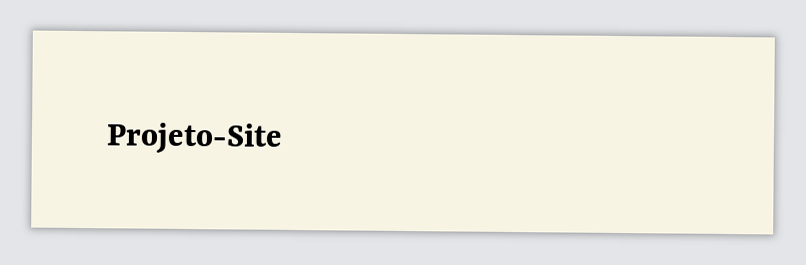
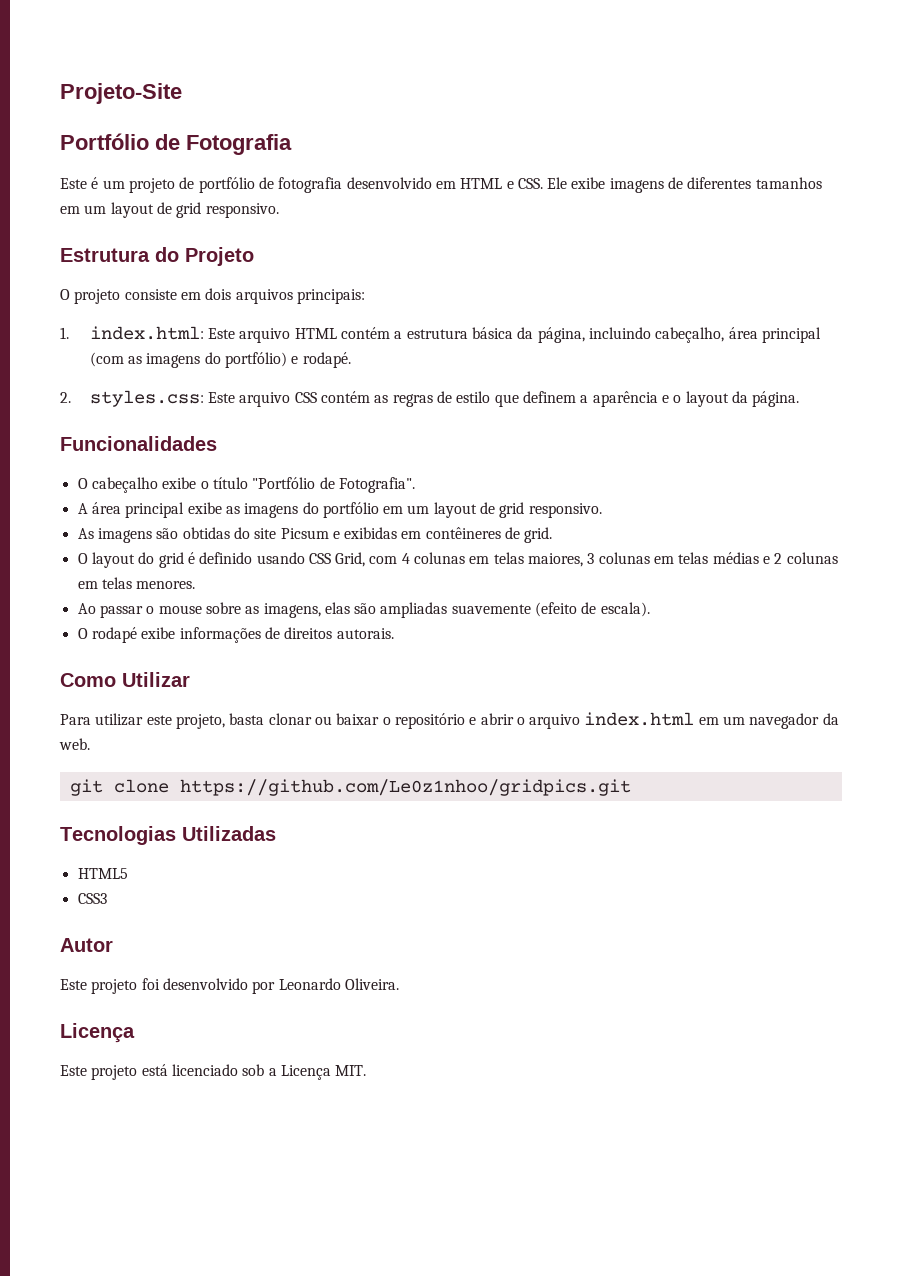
(283, 138) none -> [60,133,292,155] [60,177,822,193] [60,202,279,218] [60,247,254,266] [60,288,365,304] [60,326,821,343] [89,352,351,368] [60,390,800,407] [60,436,217,451] [77,477,415,493] [77,502,602,518] [77,527,553,543] [77,552,838,568] [77,577,196,589] [77,602,650,618] [77,627,394,643] [60,672,190,687] [60,712,839,729] [59,738,90,750] [69,779,631,796] [60,826,276,845] [77,868,128,879] [77,893,107,904] [60,938,113,952] [60,978,399,994] [60,1023,135,1043] [60,1064,367,1080] // Portfólio de Fotografia // Este é um projeto de portfólio de fotografia desenvolvido em HTML e CSS. Ele exibe imagens de diferentes tamanhos em um layout de grid responsivo. // Estrutura do Projeto // O projeto consiste em dois arquivos principais: // 1. index.html: Este arquivo HTML contém a estrutura básica da página, incluindo cabeçalho, área principal (com as imagens do portfólio) e rodapé. // 2. styles.css: Este arquivo CSS contém as regras de estilo que definem a aparência e o layout da página. // Funcionalidades // O cabeçalho exibe o título "Portfólio de Fotografia". // A área principal exibe as imagens do portfólio em um layout de grid responsivo. // As imagens são obtidas do site Picsum e exibidas em contêineres de grid. // O layout do grid é definido usando CSS Grid, com 4 colunas em telas maiores, 3 colunas em telas médias e 2 colunas em telas menores. // Ao passar o mouse sobre as imagens, elas são ampliadas suavemente (efeito de escala). // O rodapé exibe informações de direitos autorais. // Como Utilizar // Para utilizar este projeto, basta clonar ou baixar o repositório e abrir o arquivo index.html em um navegador da web. // git clone https://github.com/Le0z1nhoo/gridpics.git // Tecnologias Utilizadas // HTML5 // CSS3 // Autor // Este projeto foi desenvolvido por Leonardo Oliveira. // Licença // Este projeto está licenciado sob a Licença MIT.

